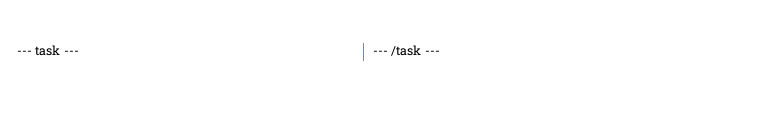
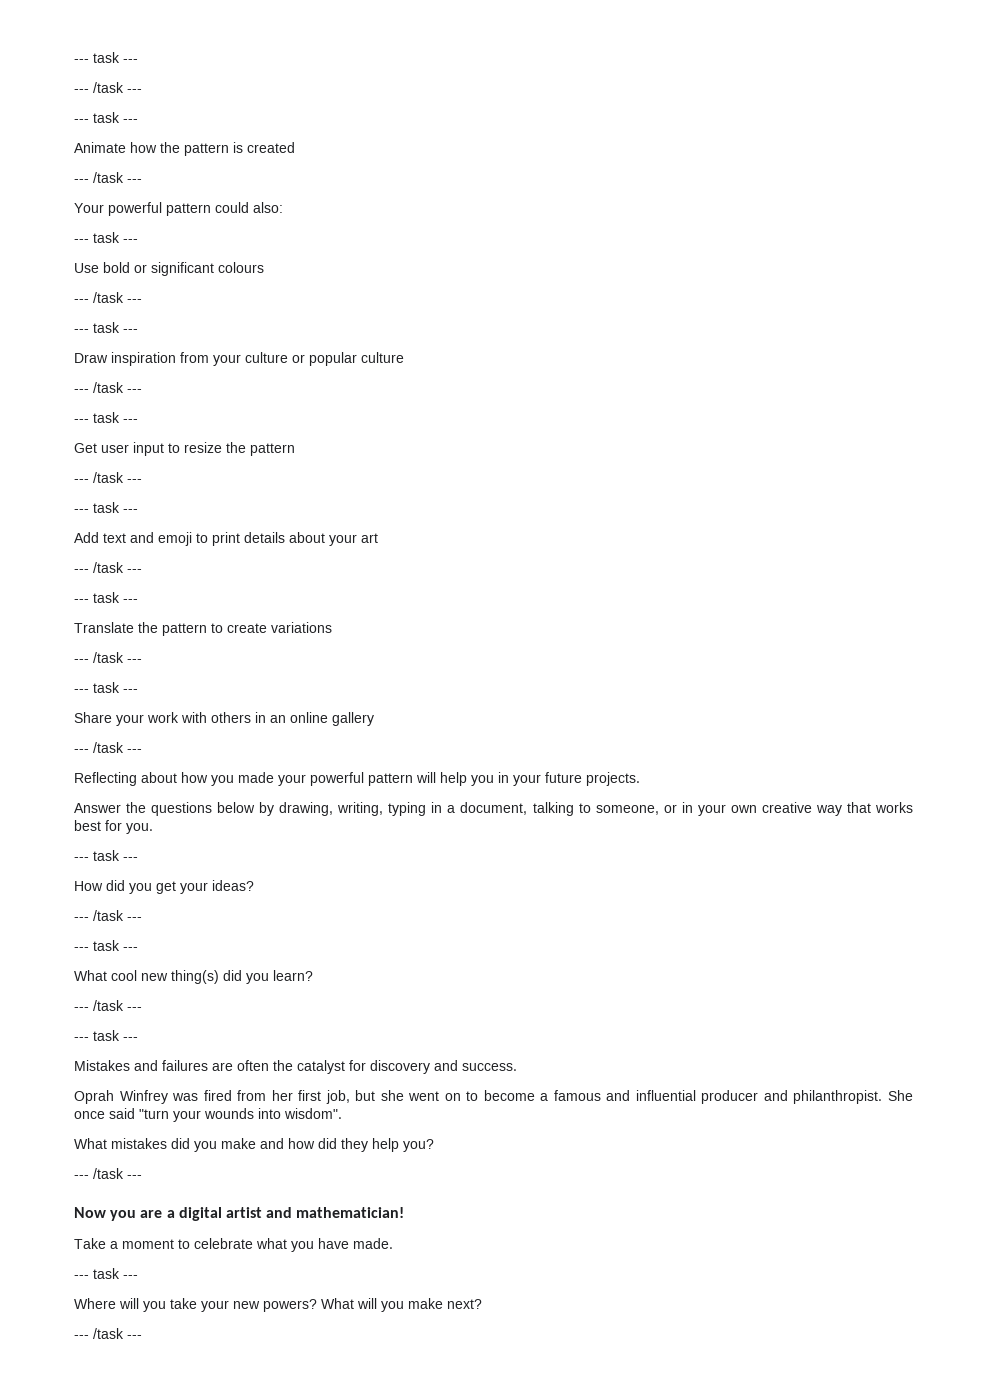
(440, 52) none -> [74,112,138,123] [74,142,295,156] [74,172,142,183] [74,202,283,216] [74,232,138,243] [74,262,264,276] [74,292,142,303] [74,322,138,333] [74,352,404,366] [74,382,142,393] [74,412,138,423] [74,442,295,456] [74,472,142,483] [74,502,138,513] [74,532,378,546] [74,562,142,573] [74,592,138,603] [74,622,332,636] [74,652,142,663] [74,682,138,693] [74,712,374,726] [74,742,142,753] [74,772,640,786] [74,802,913,816] [74,820,153,834] [74,850,138,861] [74,880,254,894] [74,910,142,921] [74,940,138,951] [74,970,313,984] [74,1000,142,1011] [74,1030,138,1041] [74,1060,517,1074] [74,1090,913,1104] [74,1108,342,1122] [74,1138,434,1152] [74,1168,142,1179] [74,1207,405,1221] [74,1238,393,1252] [74,1268,138,1279] [74,1298,482,1312] [74,1328,142,1339] // --- task --- // Animate how the pattern is created // --- /task --- // Your powerful pattern could also: // --- task --- // Use bold or significant colours // --- /task --- // --- task --- // Draw inspiration from your culture or popular culture // --- /task --- // --- task --- // Get user input to resize the pattern // --- /task --- // --- task --- // Add text and emoji to print details about your art // --- /task --- // --- task --- // Translate the pattern to create variations // --- /task --- // --- task --- // Share your work with others in an online gallery // --- /task --- // Reflecting about how you made your powerful pattern will help you in your future projects. // Answer the questions below by drawing, writing, typing in a document, talking to someone, or in your own creative way that works best for you. // --- task --- // How did you get your ideas? // --- /task --- // --- task --- // What cool new thing(s) did you learn? // --- /task --- // --- task --- // Mistakes and failures are often the catalyst for discovery and success. // Oprah Winfrey was fired from her first job, but she went on to become a famous and influential producer and philanthropist. She once said "turn your wounds into wisdom". // What mistakes did you make and how did they help you? // --- /task --- // Now you are a digital artist and mathematician! // Take a moment to celebrate what you have made. // --- task --- // Where will you take your new powers? What will you make next? // --- /task ---

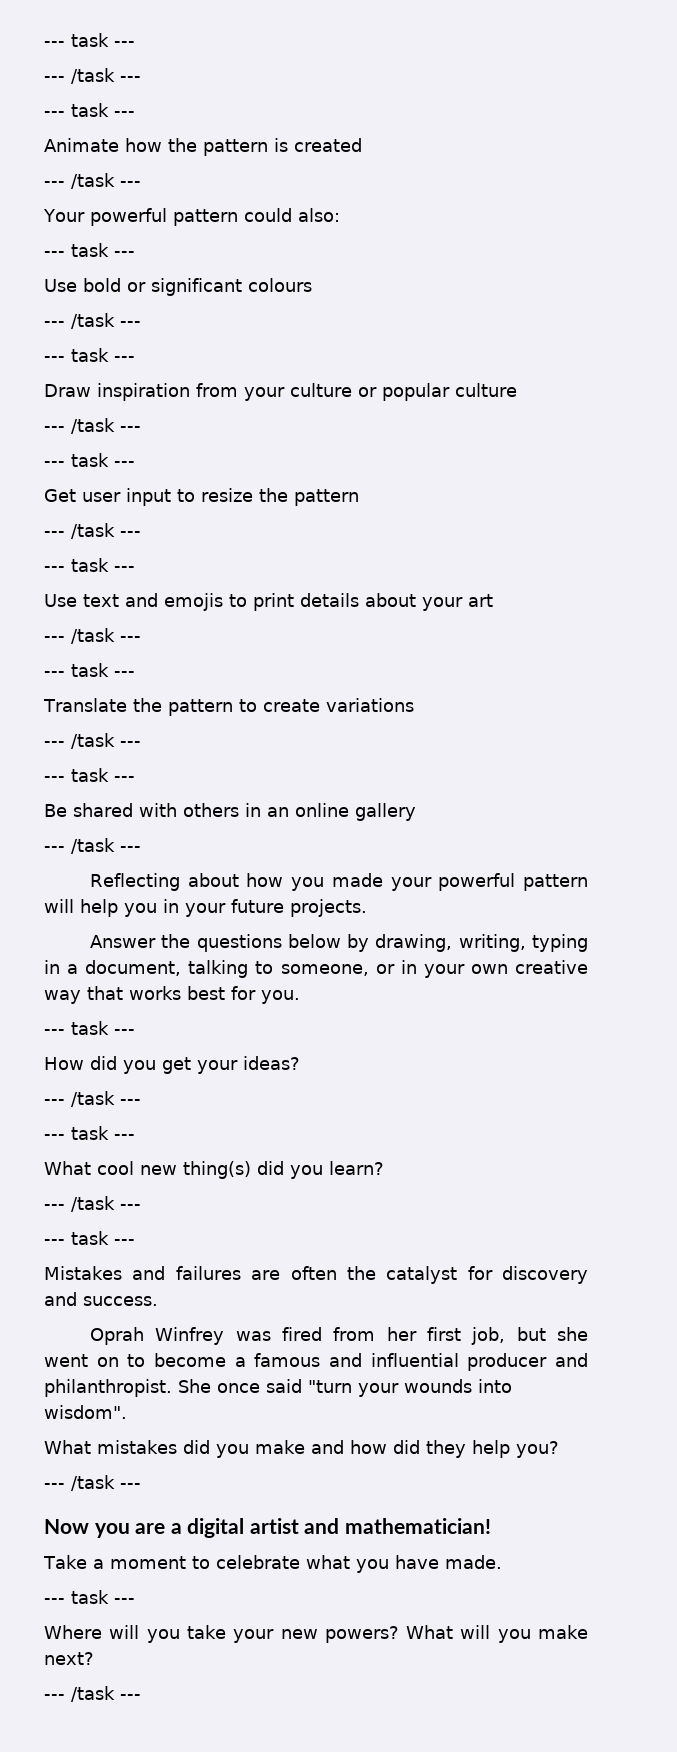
[74,532,99,543] Add -> [44,594,77,607] Use
[158,532,192,546] emoji -> [164,593,223,611] emojis
[74,712,179,726] Share your work -> [44,803,133,817] Be shared

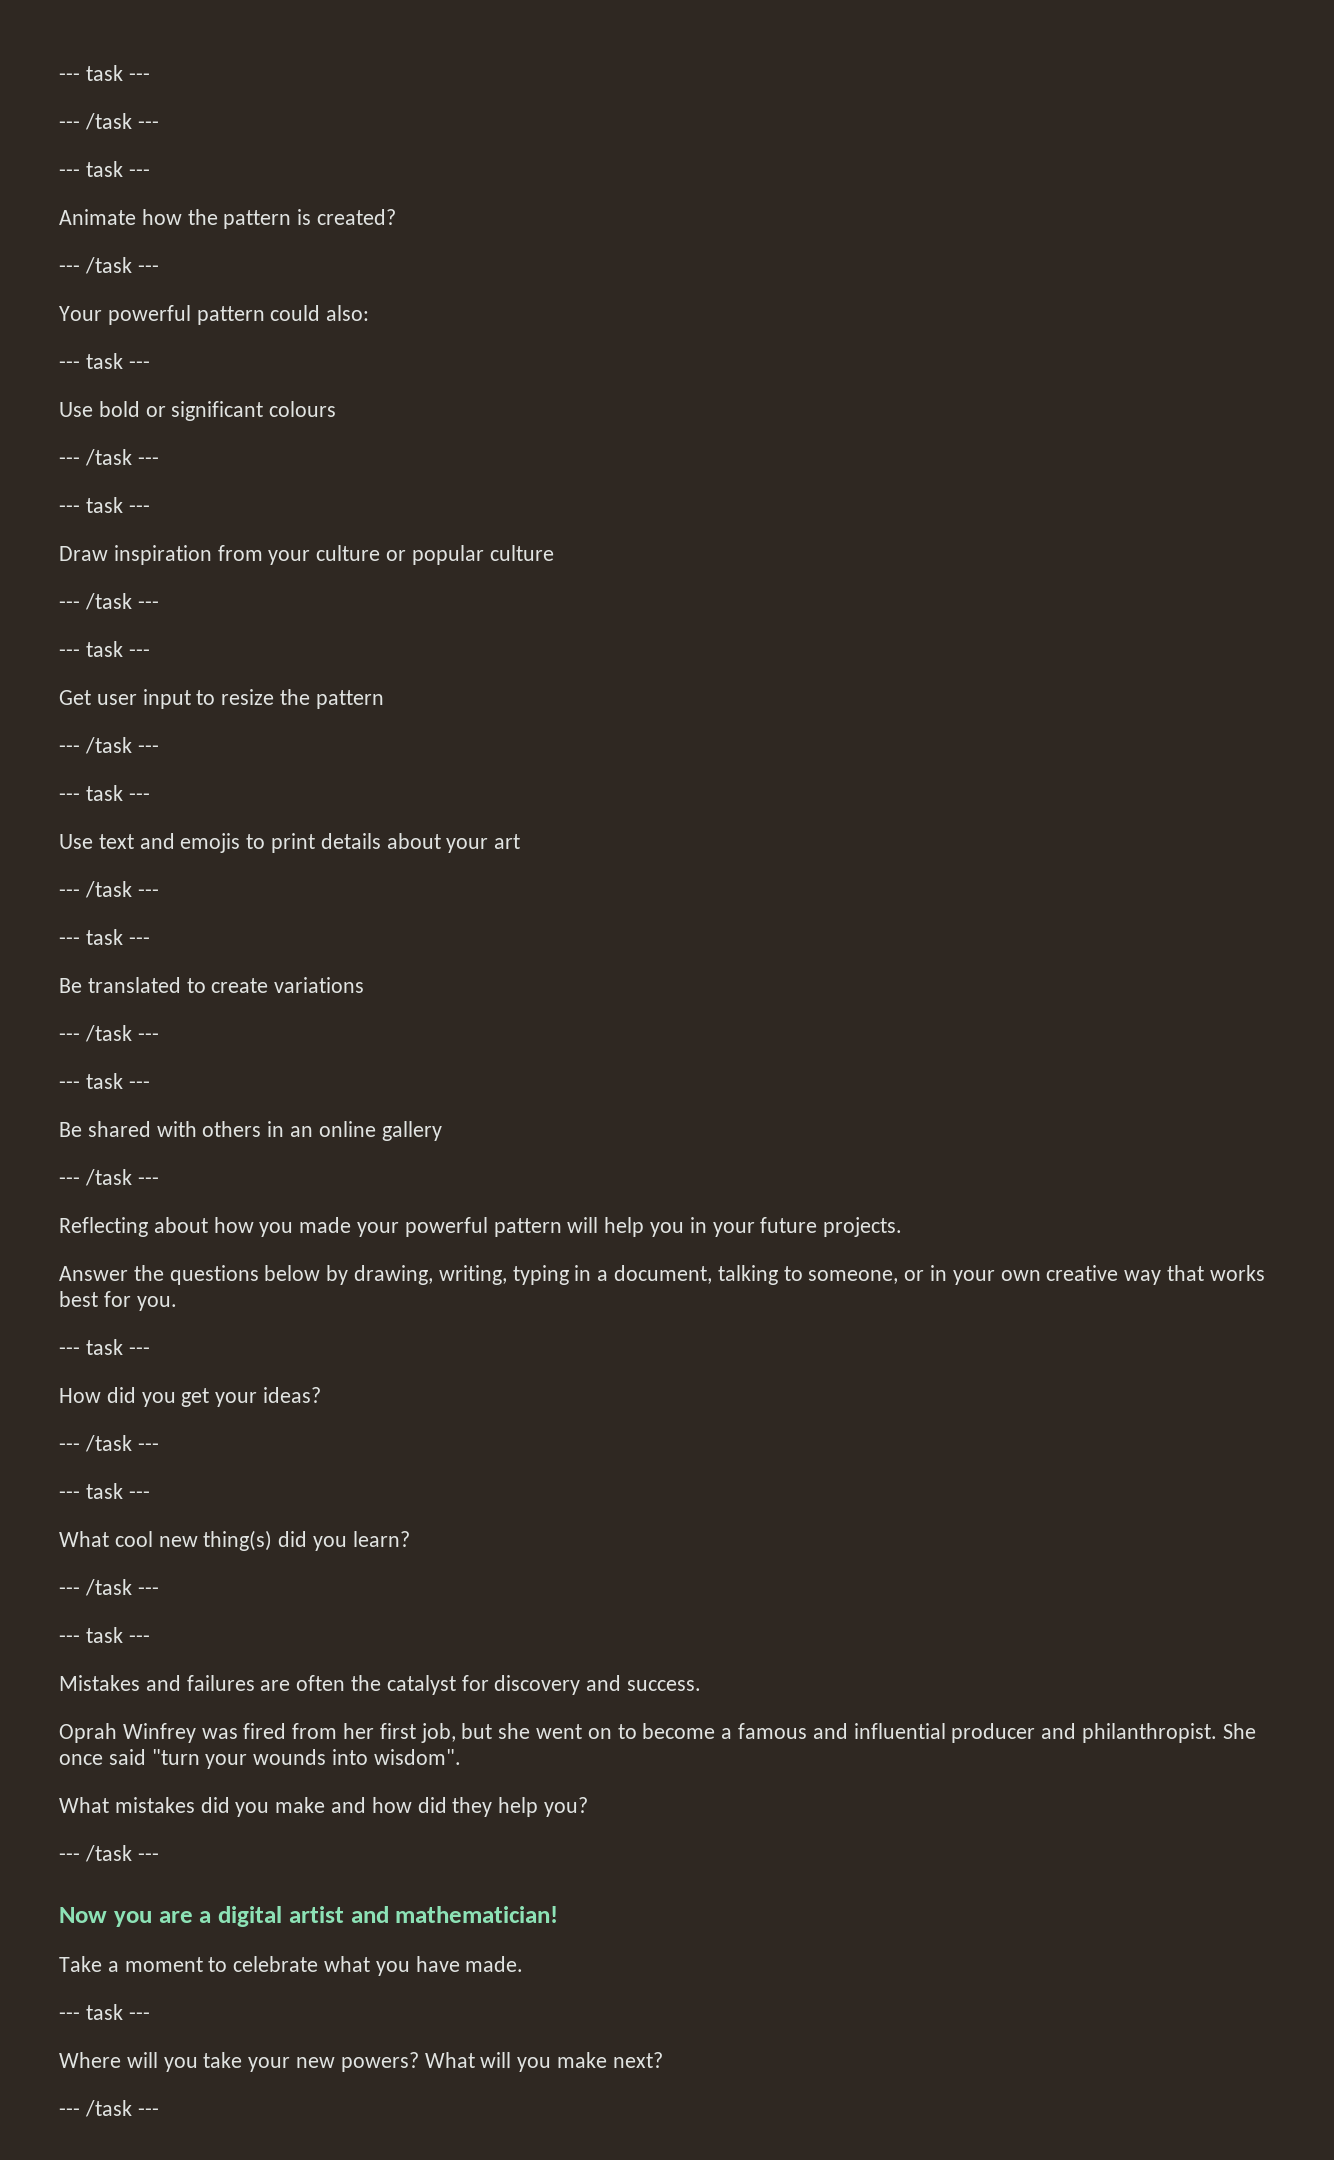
[294,138,362,152] created -> [317,209,397,225] created?
[43,698,233,716] Translate the pattern -> [59,977,181,993] Be translated

